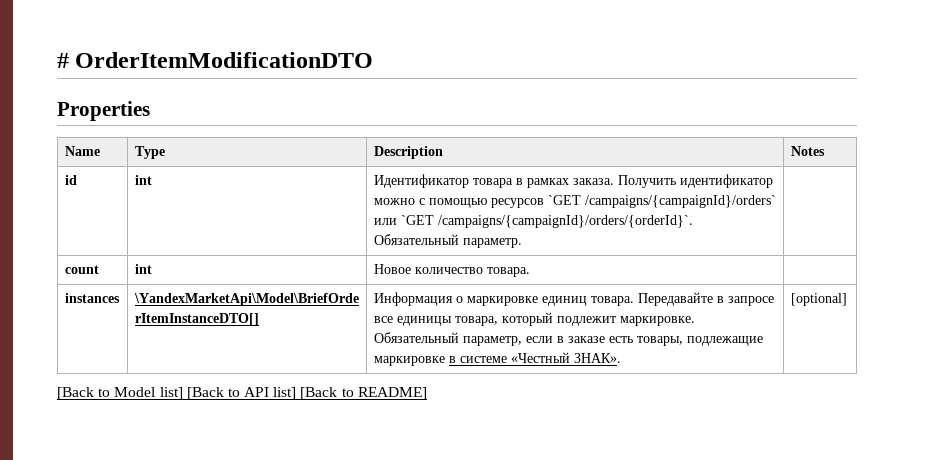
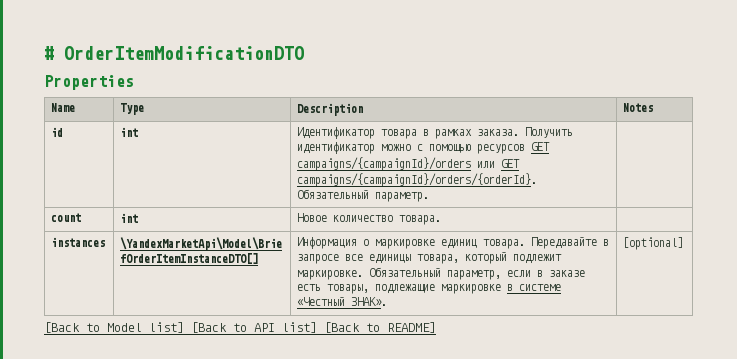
[547,195,776,208] [373,215,693,228] `GET /campaigns/{campaignId}/orders` или `GET /campaigns/{campaignId}/orders/{orderId}`. -> [531,142,551,151] [297,157,521,171] [297,173,538,187] GET campaigns/{campaignId}/orders или GET campaigns/{campaignId}/orders/{orderId}.

